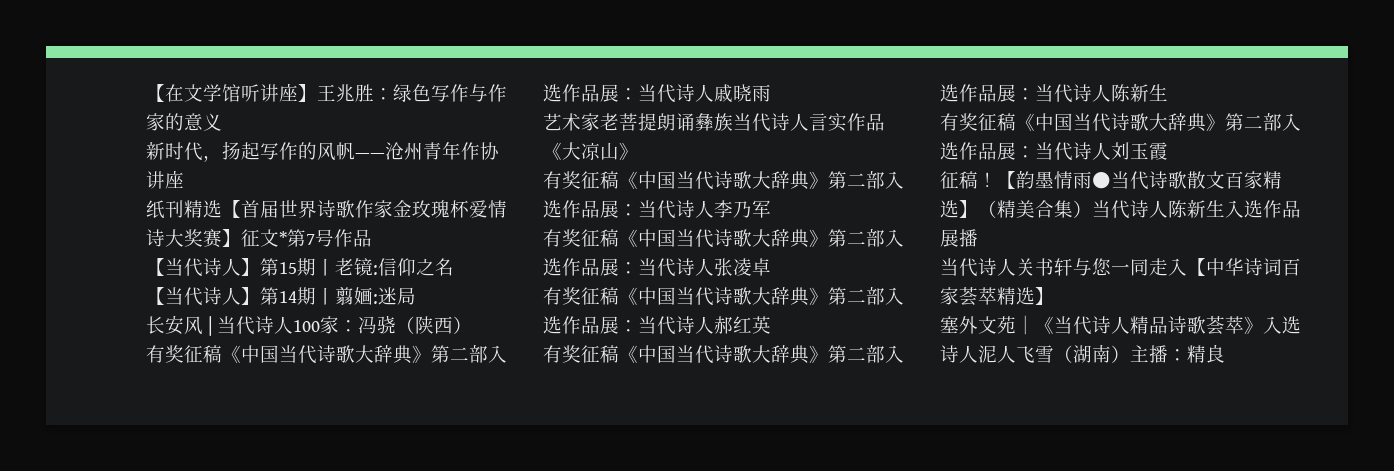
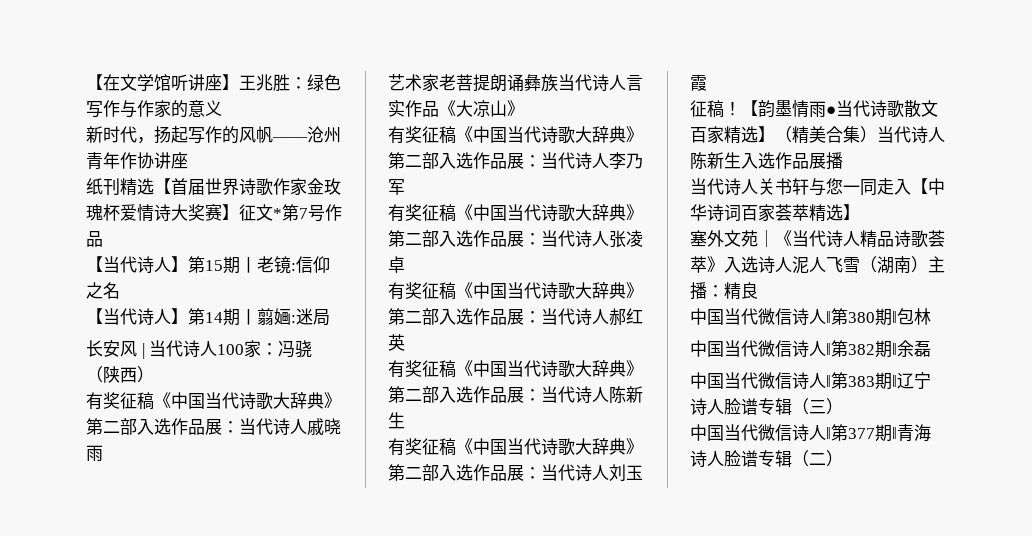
(1225, 353) none -> [690,308,931,326] [690,340,931,358] [690,372,931,390] [690,398,843,415] [690,424,931,442] [690,450,843,467] // 中国当代微信诗人‖第380期‖包林 // 中国当代微信诗人‖第382期‖余磊 // 中国当代微信诗人‖第383期‖辽宁诗人脸谱专辑（三） // 中国当代微信诗人‖第377期‖青海诗人脸谱专辑（二）

